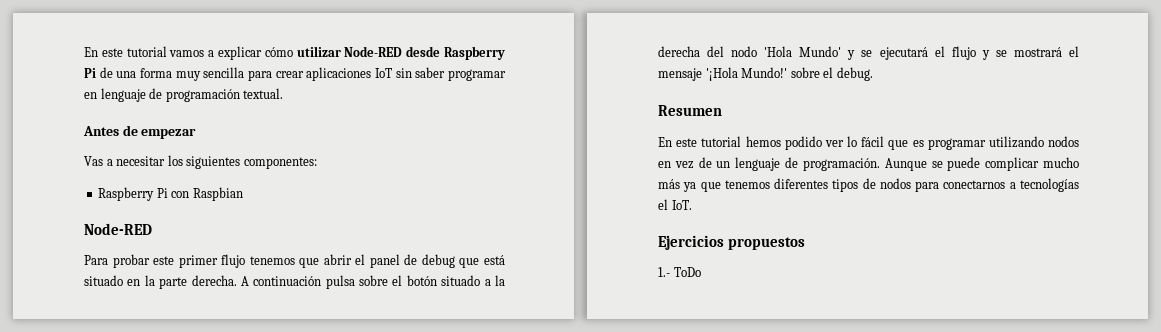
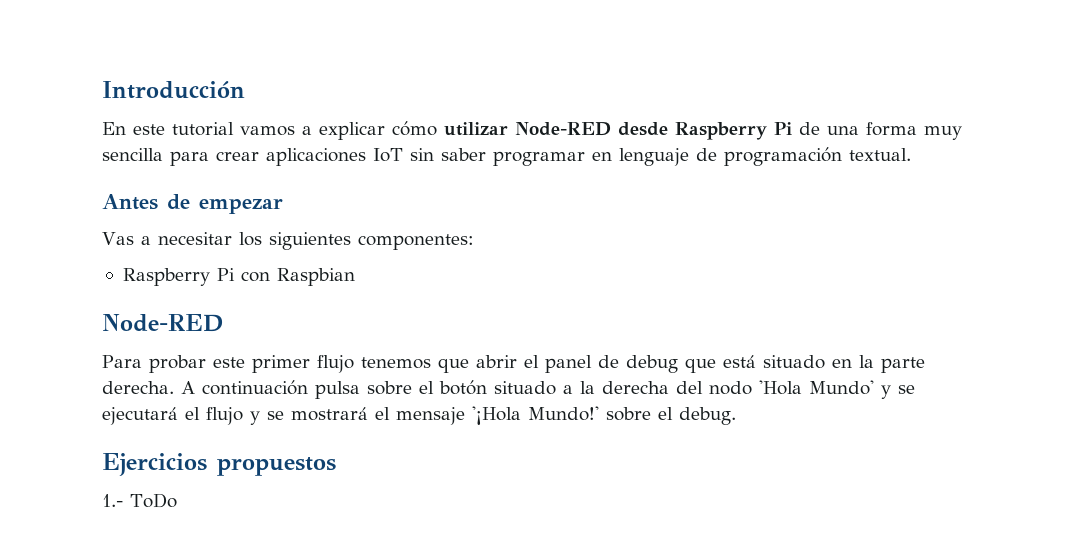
(84, 52) none -> [102,81,245,99] Introducción //
[658,105,722,116] [658,136,1079,150] [658,157,1079,171] [658,178,1079,192] [658,199,692,210] // Resumen // En este tutorial hemos podido ver lo fácil que es programar utilizando nodos en vez de un lenguaje de programación. Aunque se puede complicar mucho más ya que tenemos diferentes tipos de nodos para conectarnos a tecnologías el IoT. -> (736, 416) none

